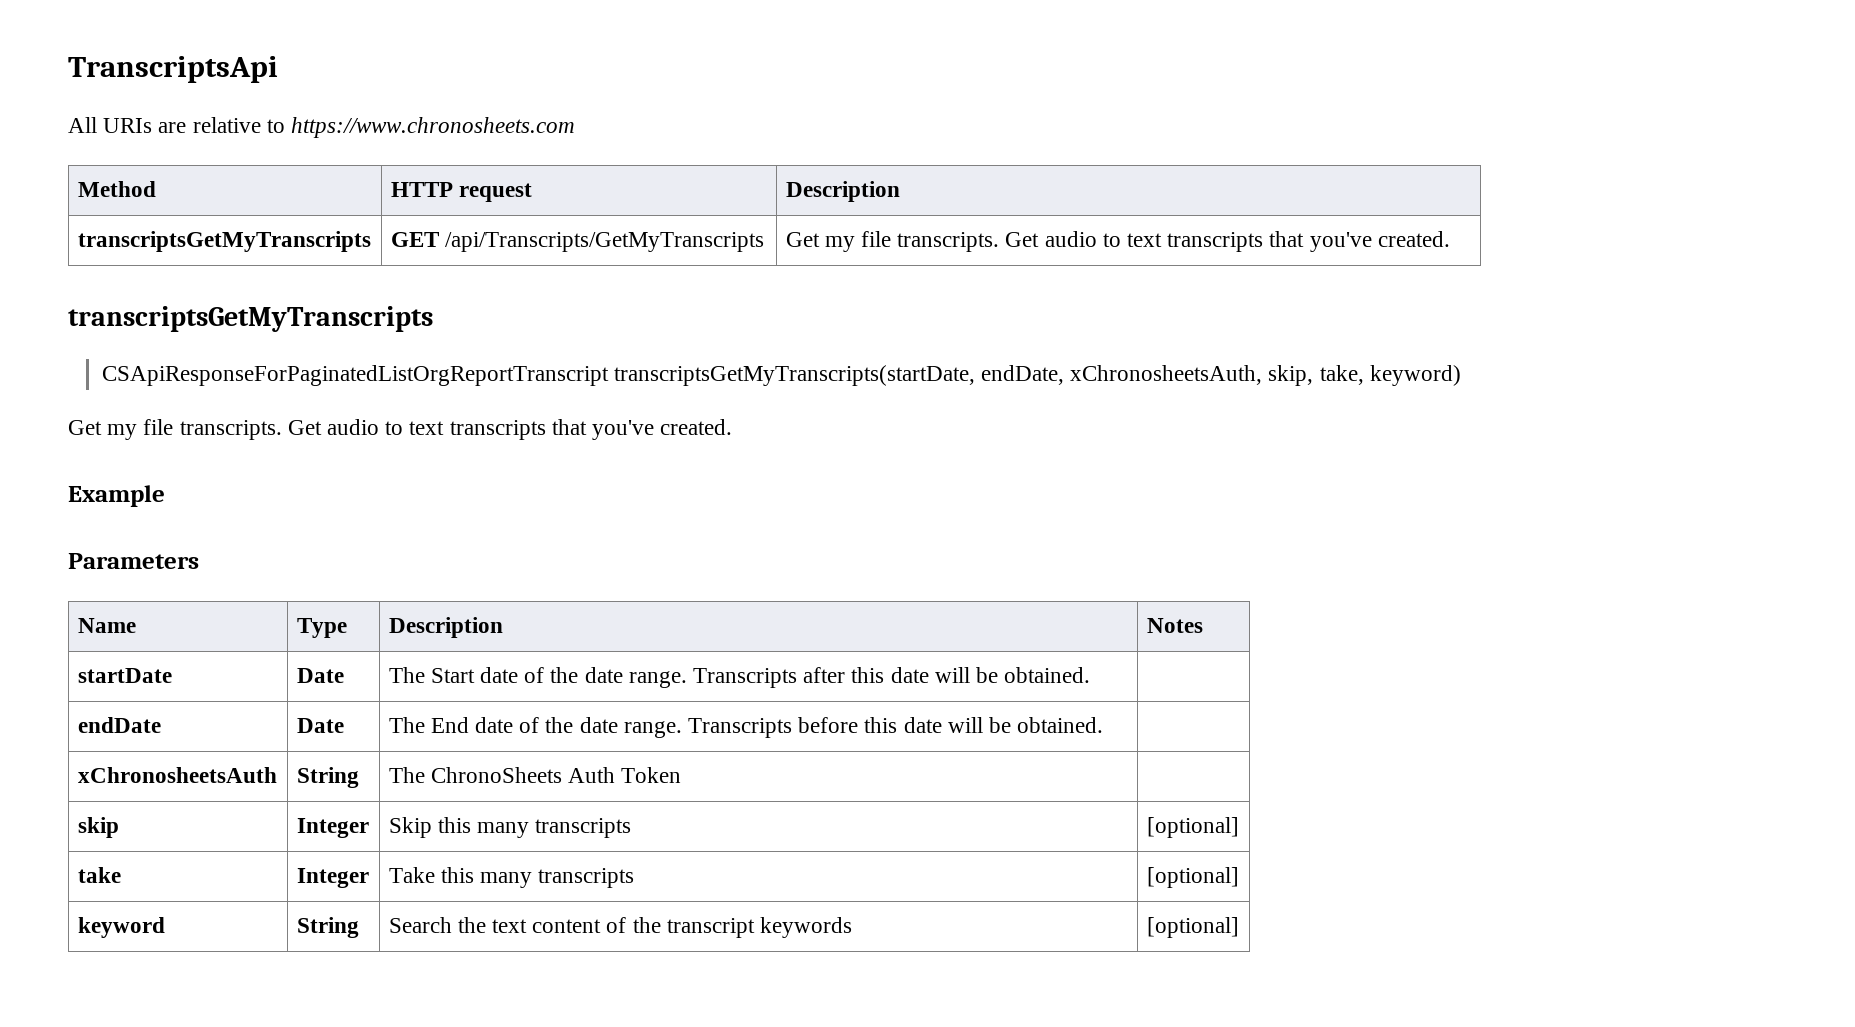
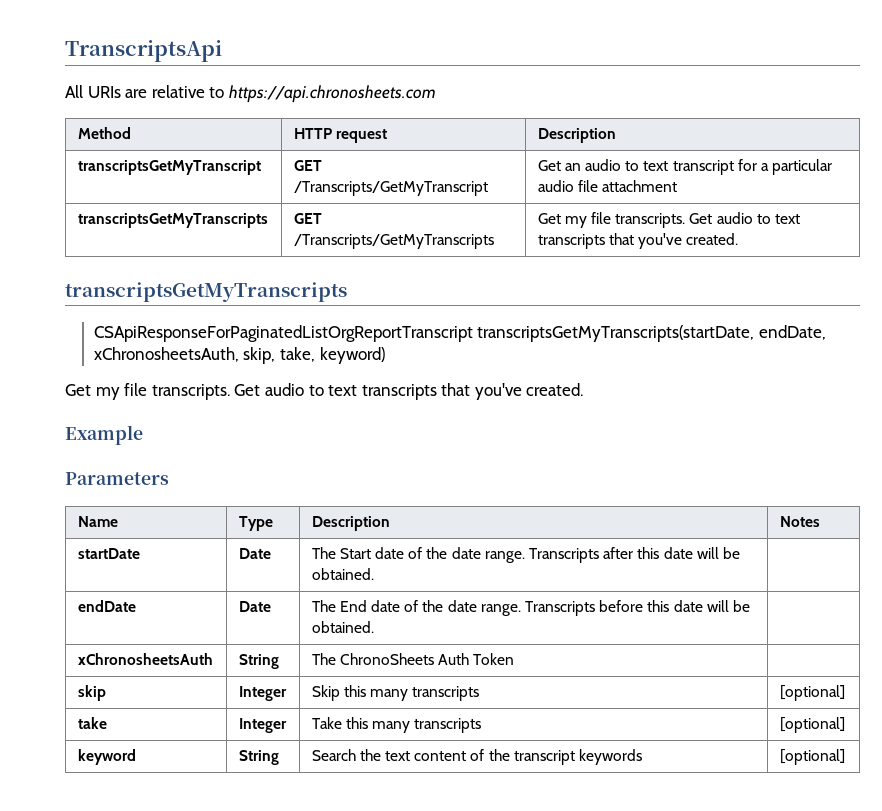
[291,117,576,138] https://www.chronosheets.com -> [228,85,436,103] https://api.chronosheets.com
(900, 191) none -> [77,160,261,175] [293,160,322,171] [293,181,488,196] [537,159,833,175] [537,180,678,192] // transcriptsGetMyTranscript | GET /Transcripts/GetMyTranscript | Get an audio to text transcript for a particular audio file attachment
[444,232,764,252] /api/Transcripts/GetMyTranscripts -> [293,234,494,249] /Transcripts/GetMyTranscripts

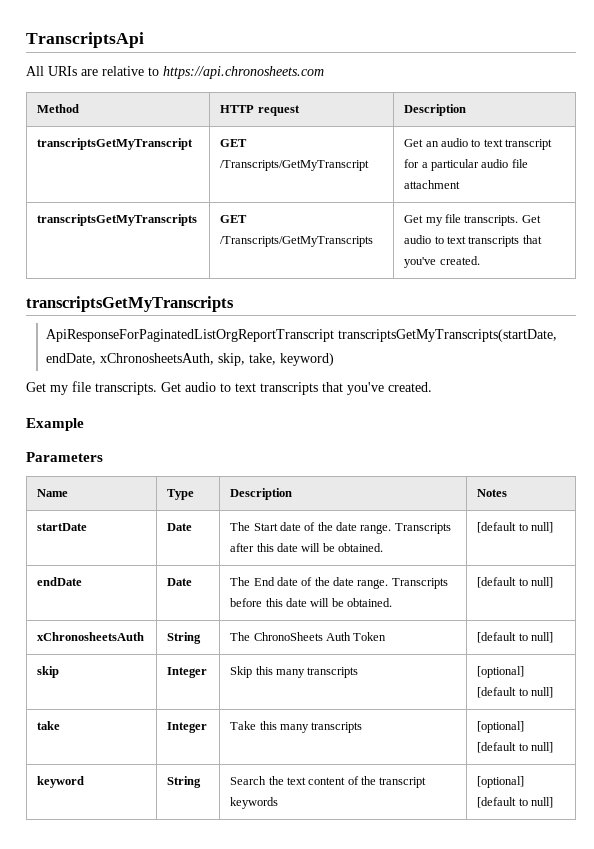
[93,325,473,342] CSApiResponseForPaginatedListOrgReportTranscript -> [45,329,334,342] ApiResponseForPaginatedListOrgReportTranscript
(374, 574) none -> [477,522,553,533] [default to null]
(374, 627) none -> [477,577,553,588] [default to null]
(515, 659) none -> [477,632,553,643] [default to null]
(845, 693) none -> [477,687,553,698] [default to null]
(845, 725) none -> [477,742,553,753] [default to null]
(845, 757) none -> [477,797,553,808] [default to null]

